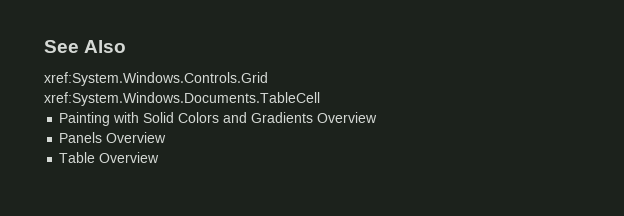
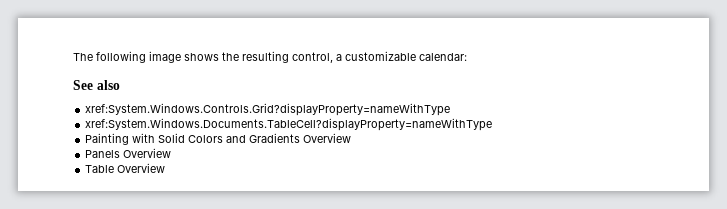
[44,40,127,53] [44,72,268,86] [44,92,320,106] See Also // xref:System.Windows.Controls.Grid // xref:System.Windows.Documents.TableCell -> [73,51,467,63] [73,80,120,90] [85,103,451,116] [85,118,493,131] The following image shows the resulting control, a customizable calendar: // See also // xref:System.Windows.Controls.Grid?displayProperty=nameWithType // xref:System.Windows.Documents.TableCell?displayProperty=nameWithType

